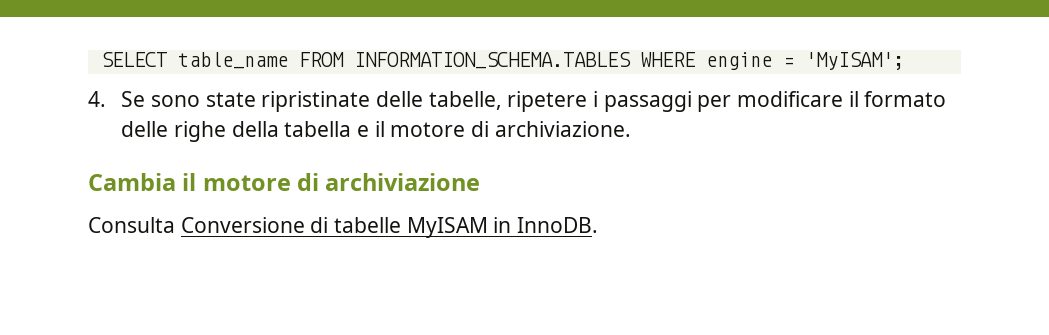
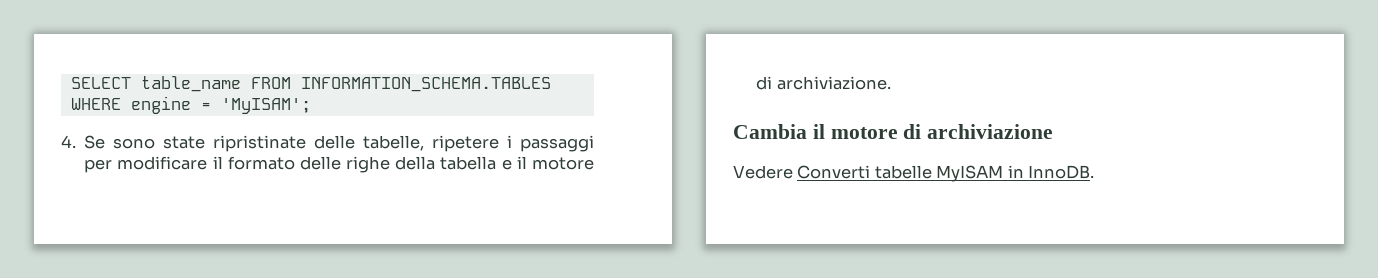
[88,217,329,233] Consulta Conversione di -> [733,165,871,179] Vedere Converti

